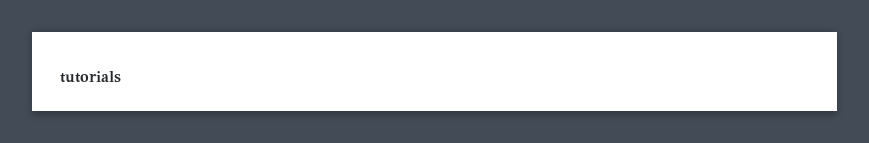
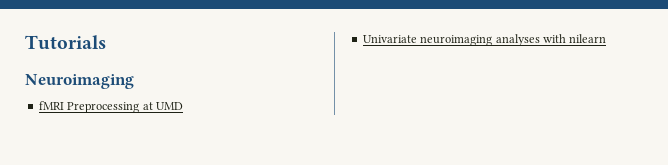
[60,71,121,83] tutorials -> [25,35,106,50] [25,74,134,89] [38,101,183,113] [362,34,607,46] Tutorials // Neuroimaging // fMRI Preprocessing at UMD // Univariate neuroimaging analyses with nilearn

